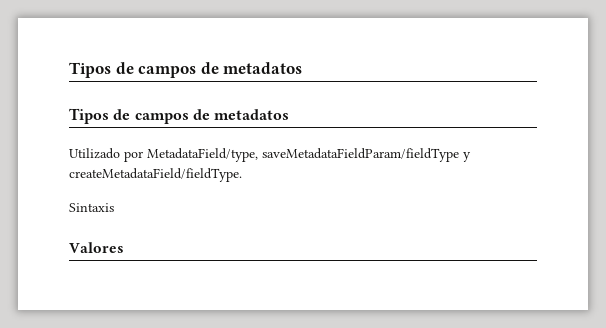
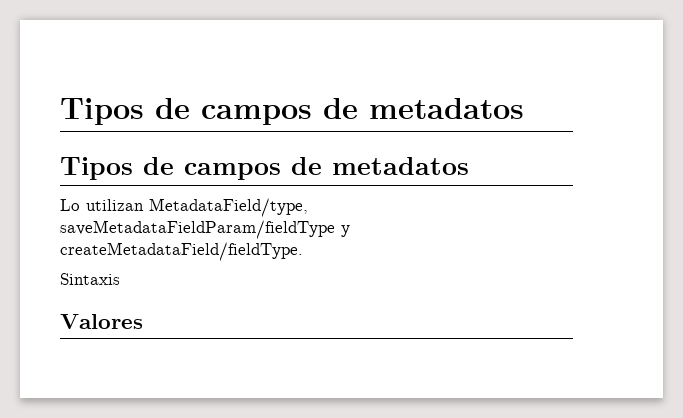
[69,148,143,162] Utilizado por -> [60,199,144,211] Lo utilizan

